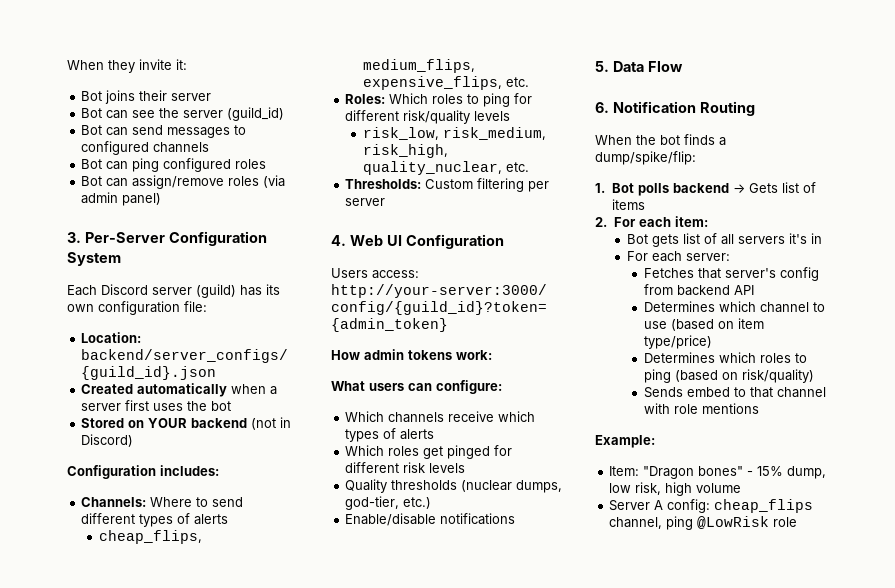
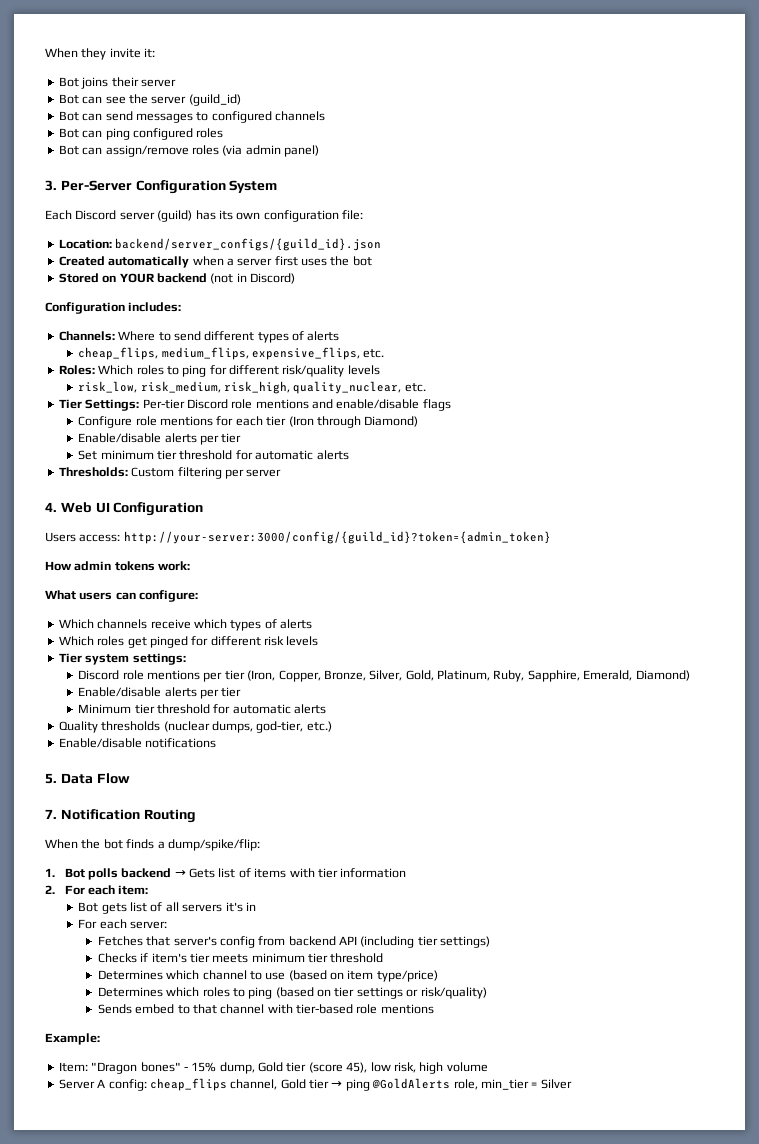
(529, 167) none -> [58,399,451,411] [78,416,419,428] [78,433,242,445] [78,450,349,460] // Tier Settings: Per-tier Discord role mentions and enable/disable flags // Configure role mentions for each tier (Iron through Diamond) // Enable/disable alerts per tier // Set minimum tier threshold for automatic alerts
(466, 468) none -> [58,653,186,665] [78,670,690,682] [78,687,242,699] [78,704,327,714] // Tier system settings: // Discord role mentions per tier (Iron, Copper, Bronze, Silver, Gold, Platinum, Ruby, Sapphire, Emerald, Diamond) // Enable/disable alerts per tier // Minimum tier threshold for automatic alerts
[595,102,609,113] 6. -> [45,809,57,819] 7.
(646, 204) none -> [289,868,407,878] with tier information
(755, 290) none -> [360,936,491,948] [97,953,384,963] (including tier settings) // Checks if item's tier meets minimum tier threshold
(739, 376) none -> [334,987,419,999] tier settings or
(671, 408) none -> [295,1004,353,1014] tier-based
(827, 472) none -> [258,1062,368,1073] Gold tier (score 45),
[666,516,798,530] ping @LowRisk role -> [280,1078,572,1091] Gold tier → ping @GoldAlerts role, min_tier = Silver

